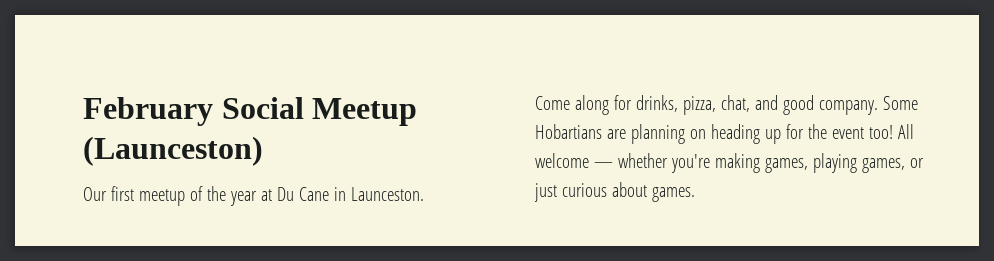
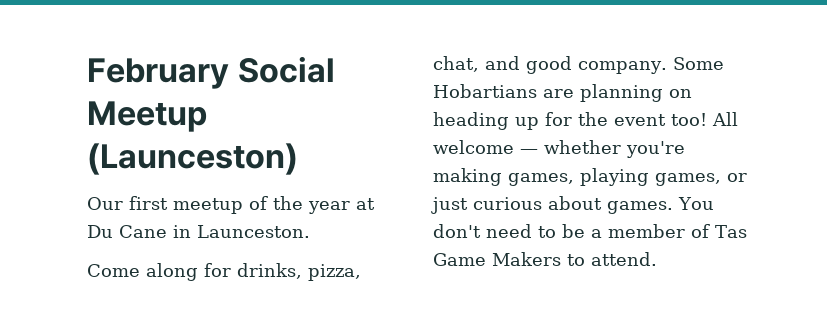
(695, 194) none -> [678,197,714,210] [433,224,747,238] [433,252,657,266] You don't need to be a member of Tas Game Makers to attend.

